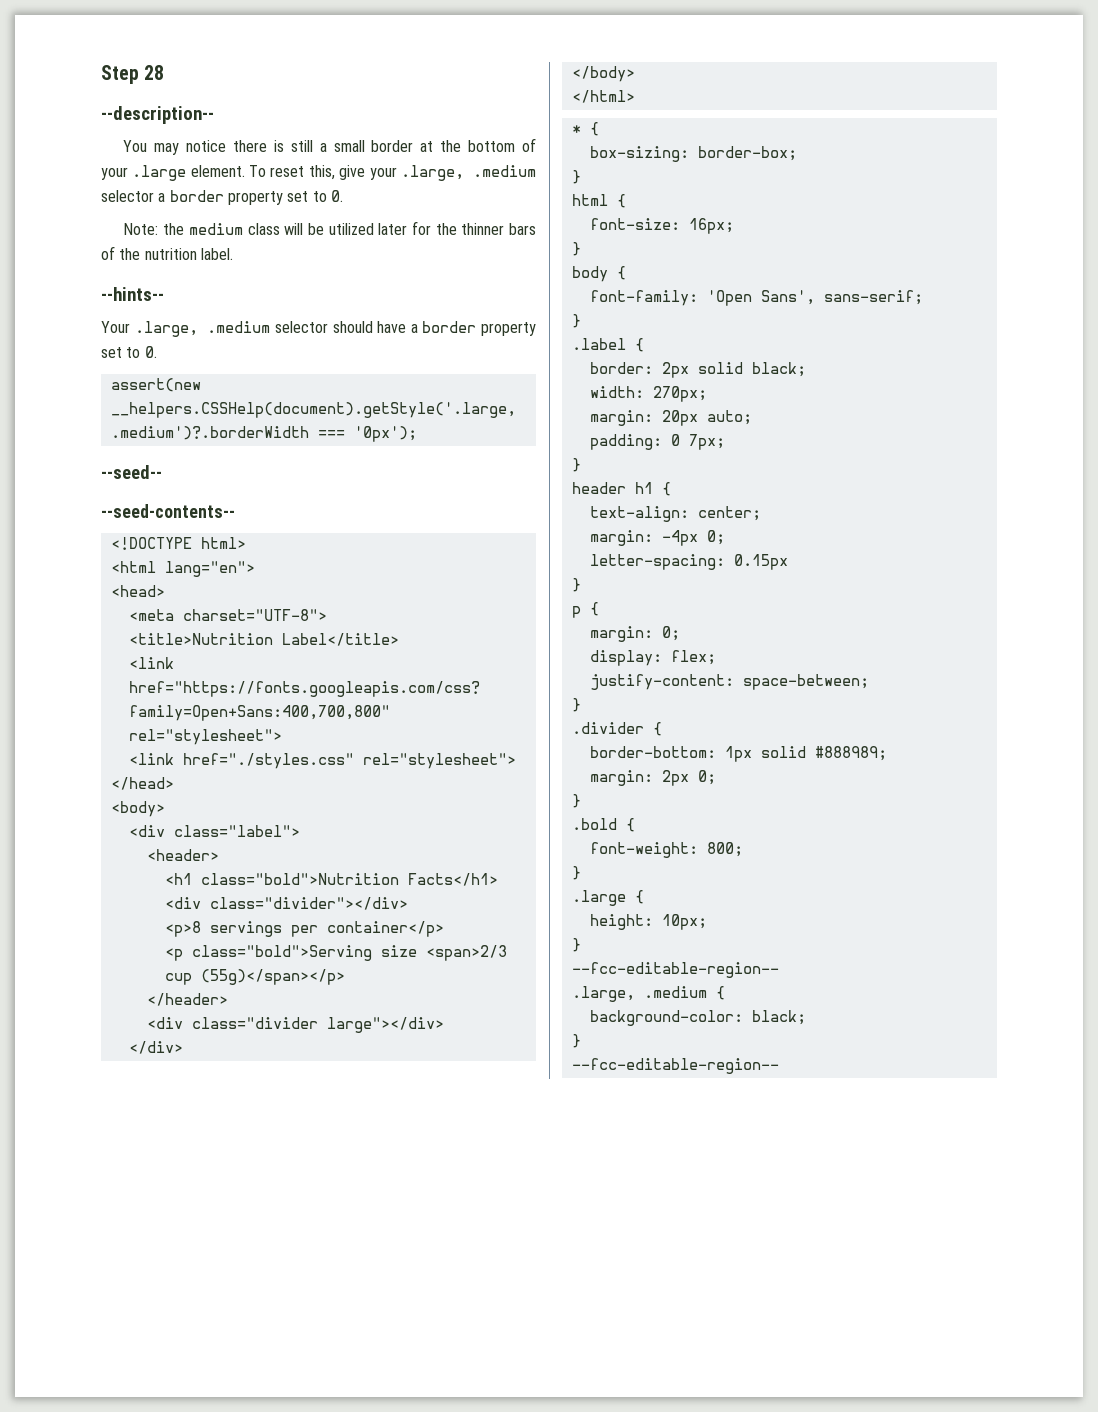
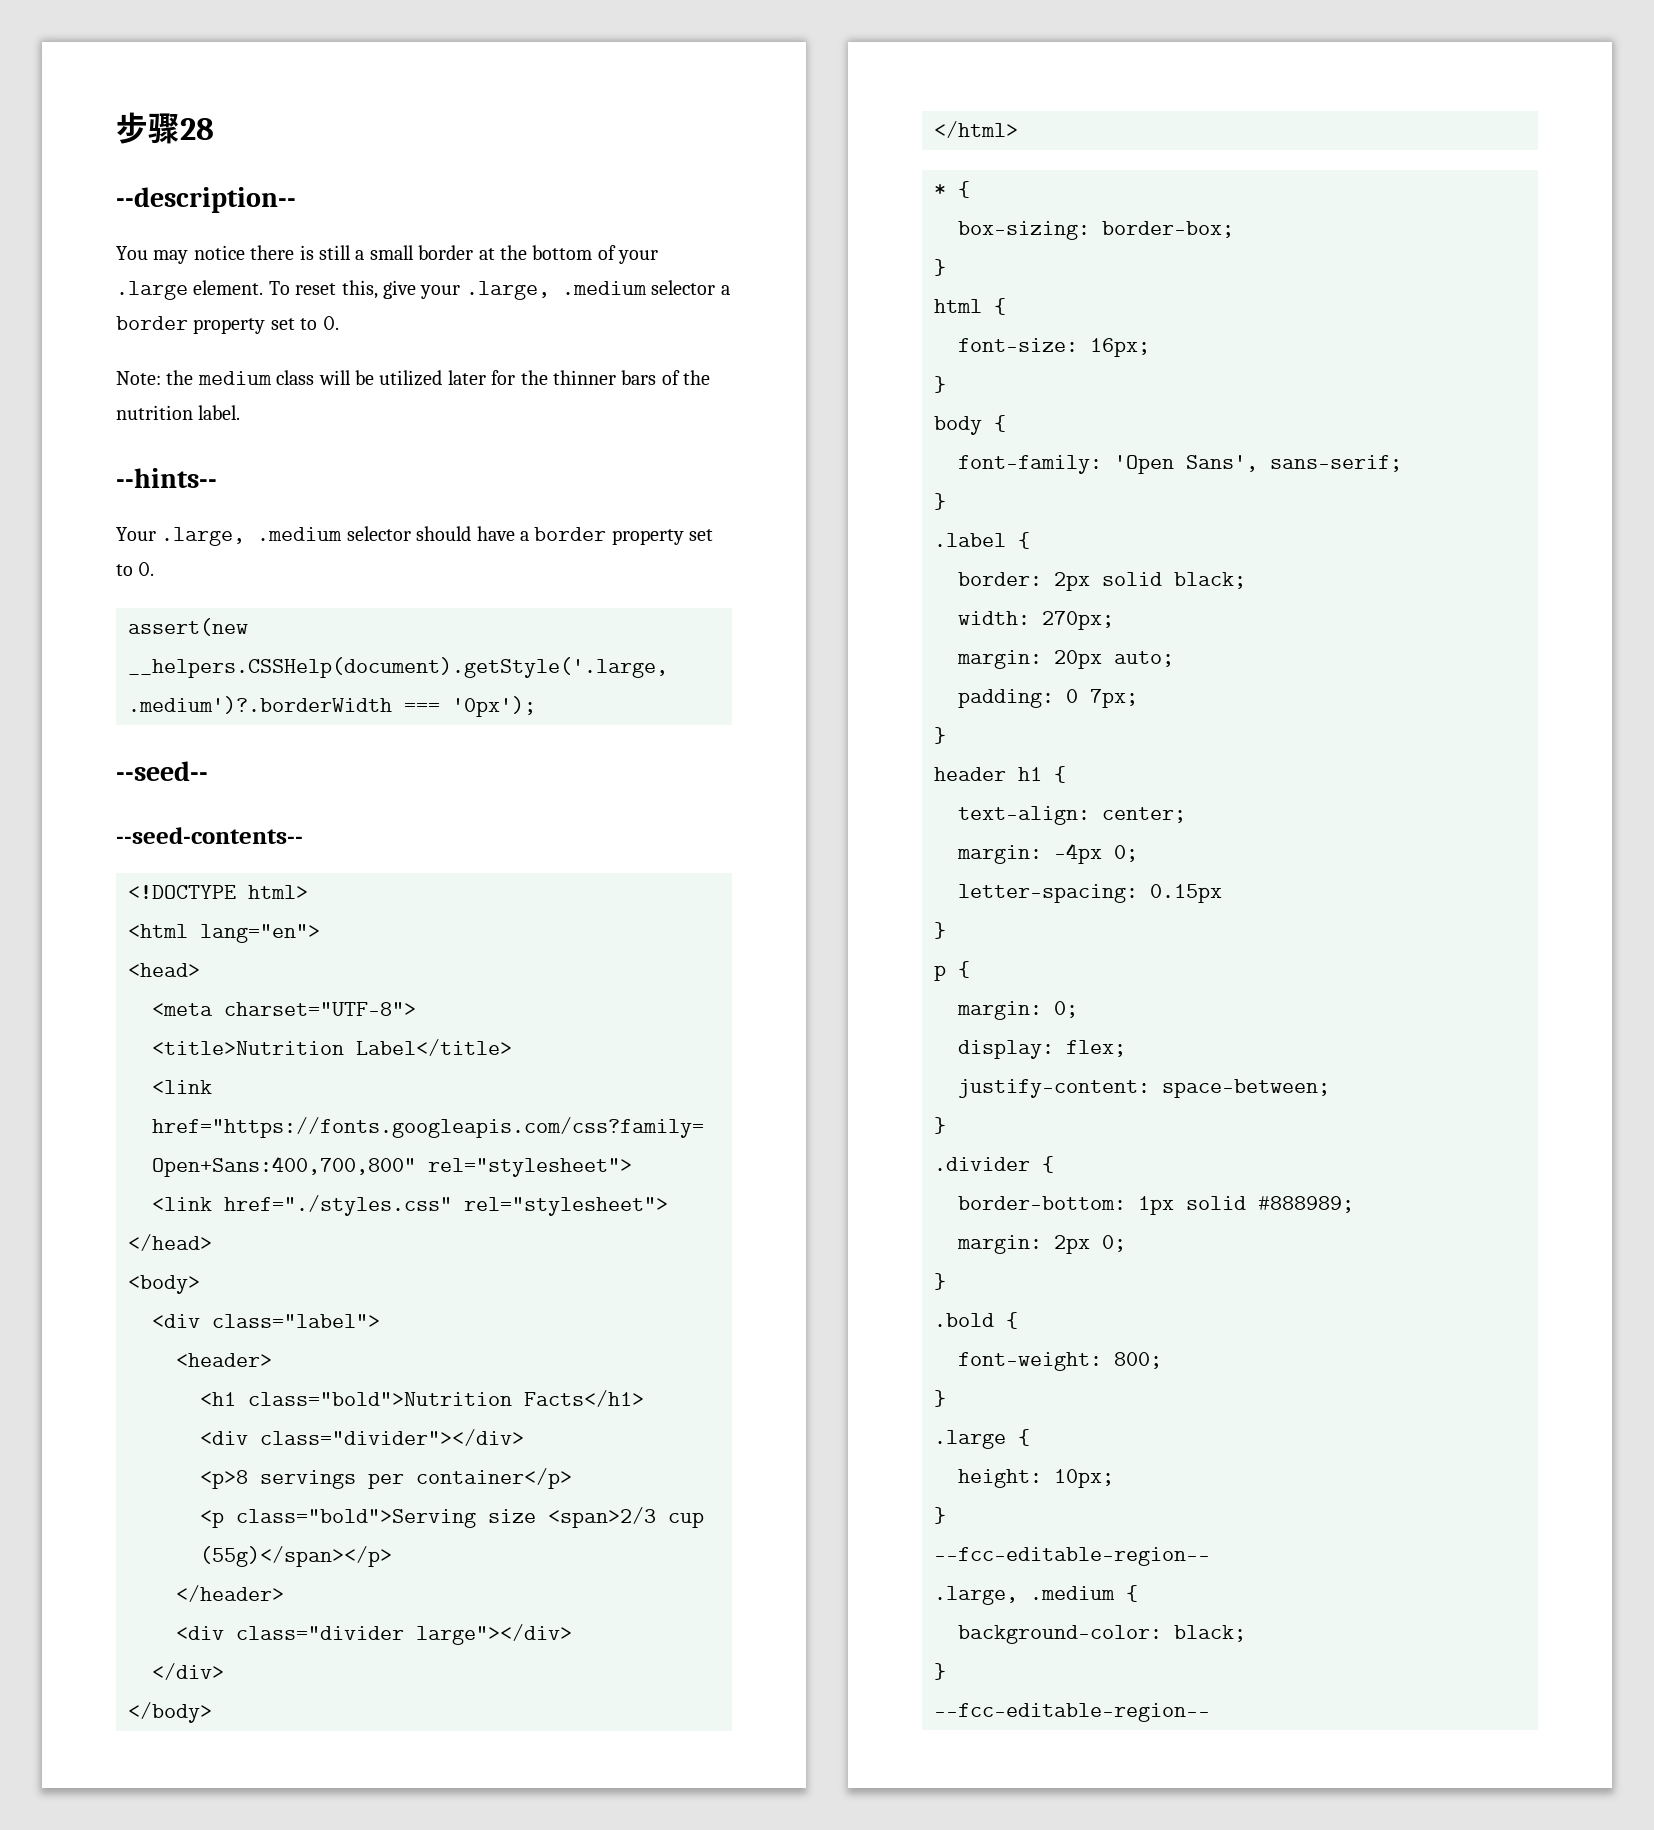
[101,65,139,84] Step -> [116,112,180,144] 步骤

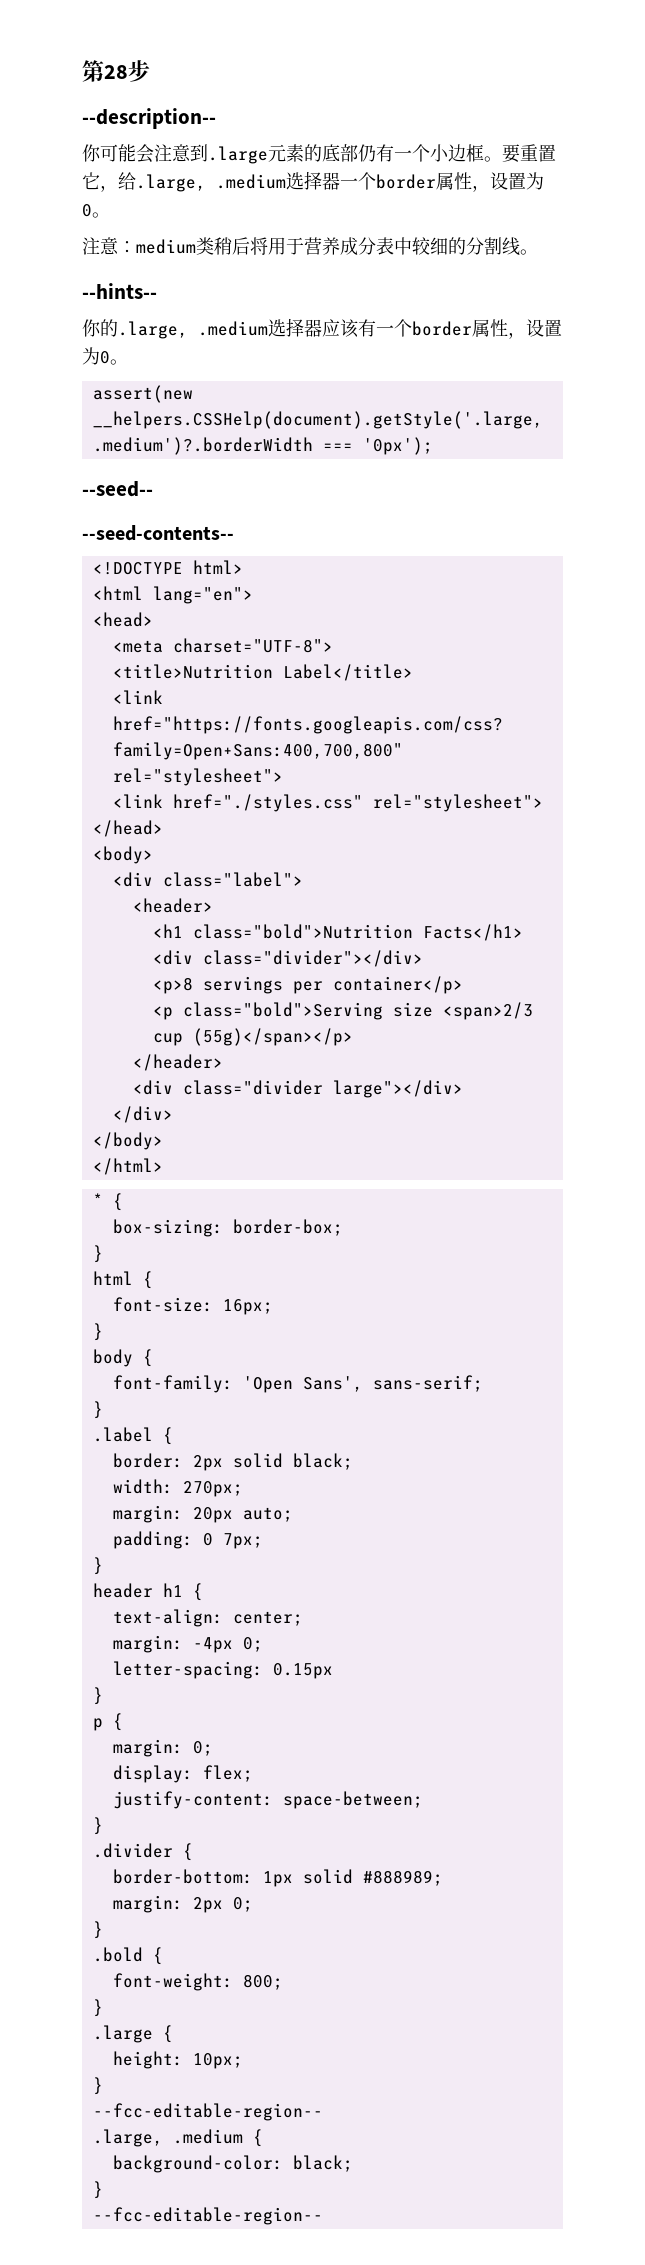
(116, 128) none -> [82,60,128,82] 第28
[148,113,214,144] 骤28 -> (150, 71) none
[116,245,659,264] [116,280,730,300] [116,316,339,334] [116,370,711,386] [116,405,241,420] You may notice there is still a small border at the bottom of your .large element. To reset this, give your .large, .medium selector a border property set to 0. // Note: the medium class will be utilized later for the thinner bars of the nutrition label. -> [82,144,556,164] [82,171,544,192] [82,204,110,218] [82,237,538,256] 你可能会注意到.large元素的底部仍有一个小边框。要重置它，给.large, .medium选择器一个border属性，设置为0。 // 注意：medium类稍后将用于营养成分表中较细的分割线。
[116,526,714,546] [116,562,155,576] Your .large, .medium selector should have a border property set to 0. -> [82,318,562,339] [82,347,128,365] 你的.large, .medium选择器应该有一个border属性，设置为0。

